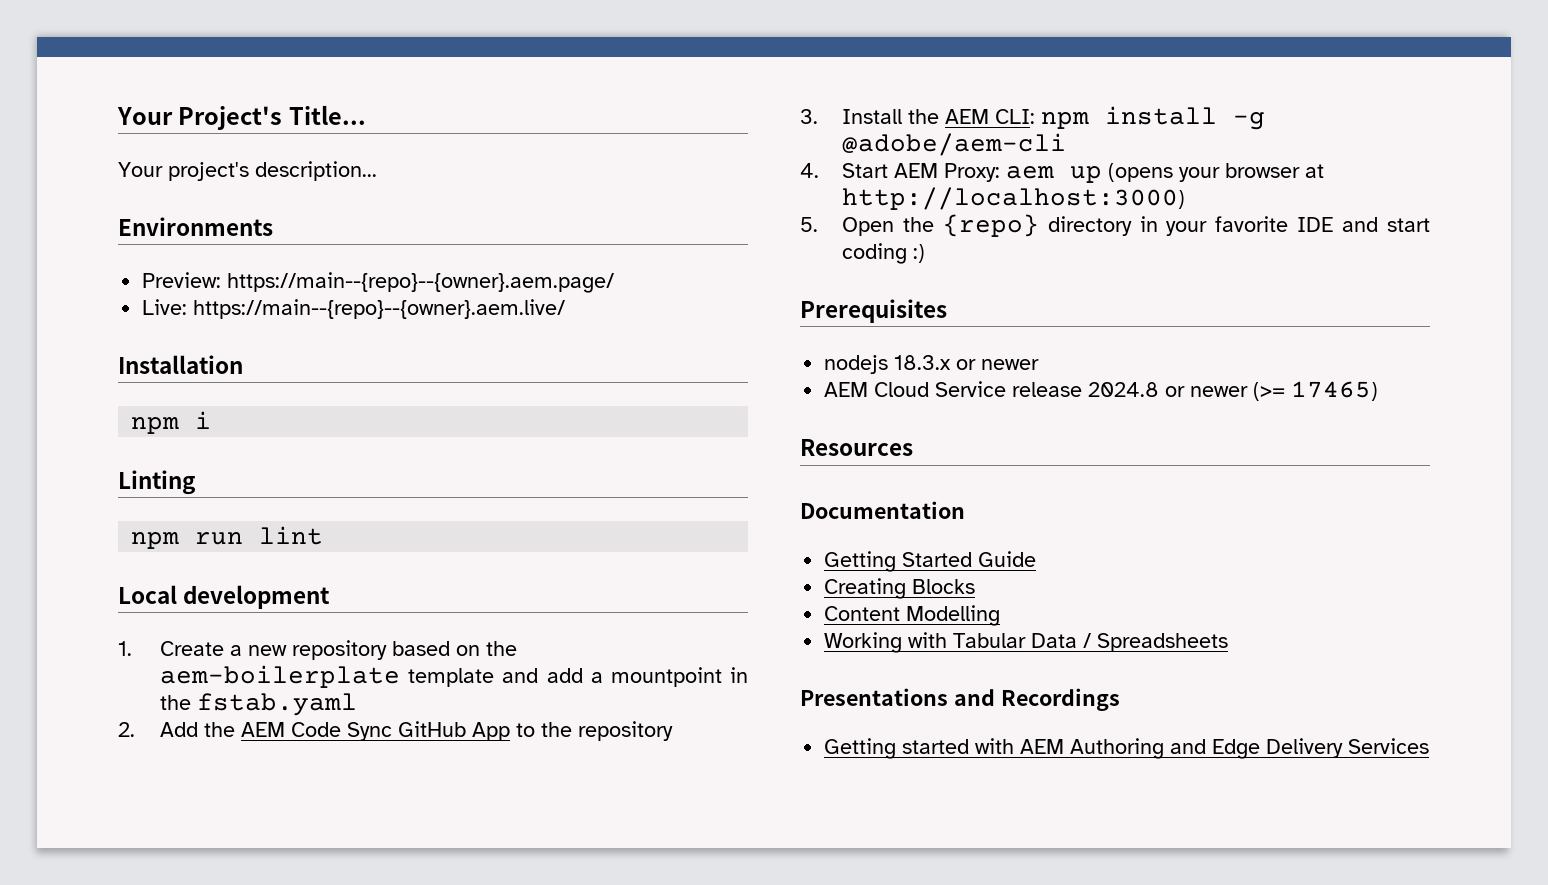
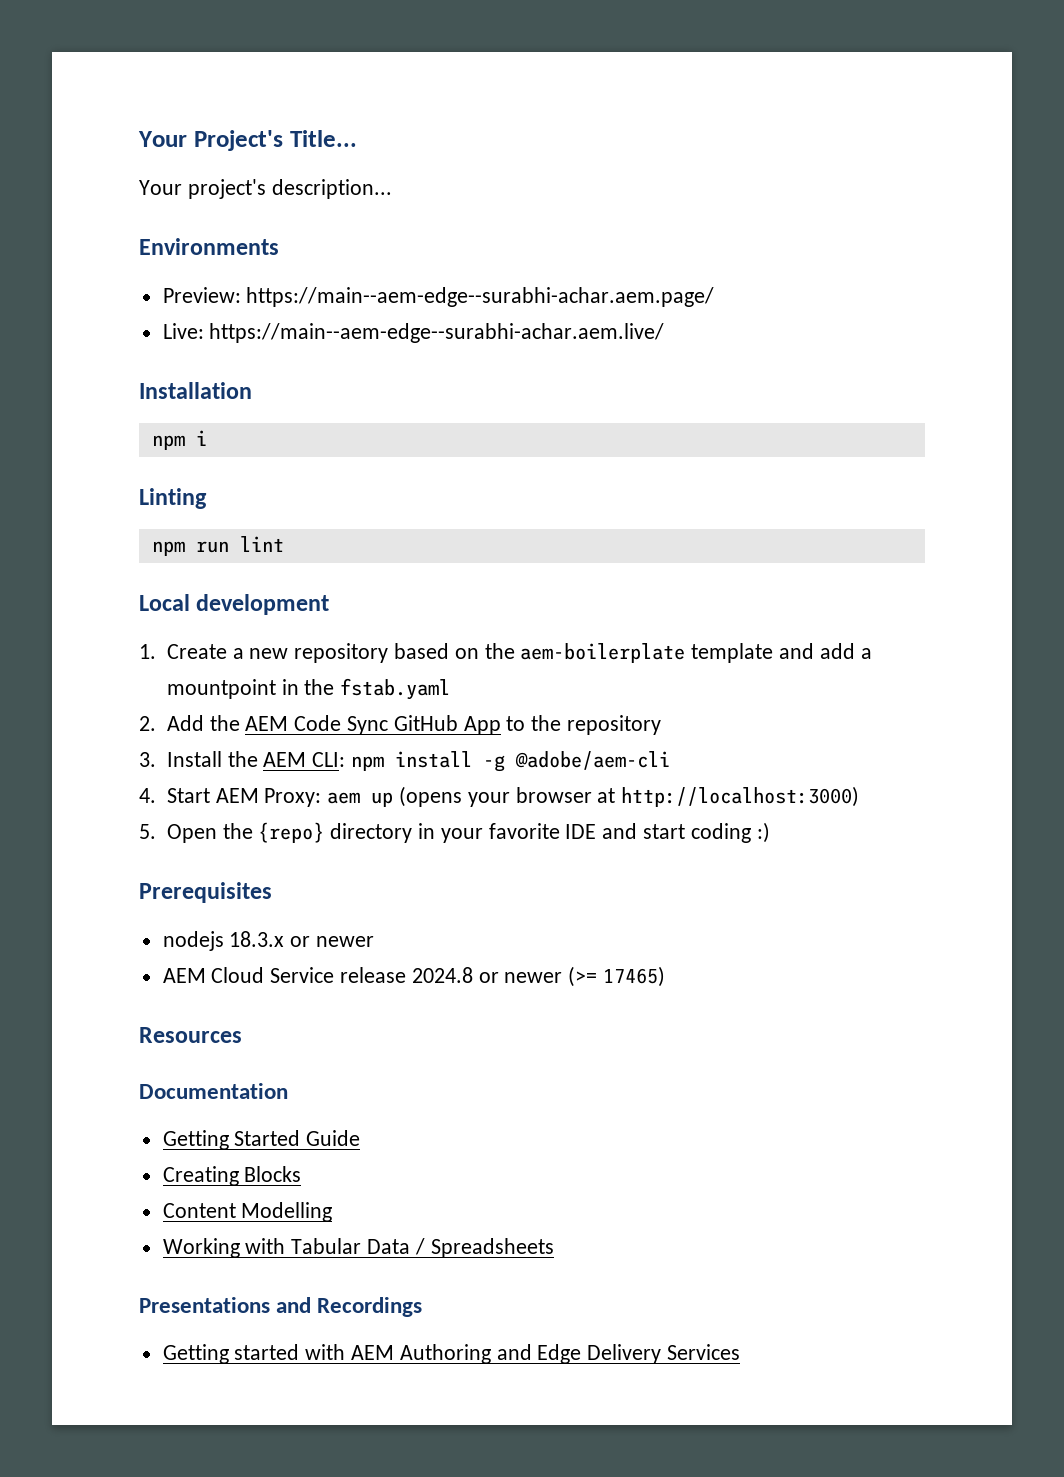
[227,272,615,293] https://main--{repo}--{owner}.aem.page/ -> [246,287,715,307] https://main--aem-edge--surabhi-achar.aem.page/
[193,299,566,319] https://main--{repo}--{owner}.aem.live/ -> [209,323,665,343] https://main--aem-edge--surabhi-achar.aem.live/

